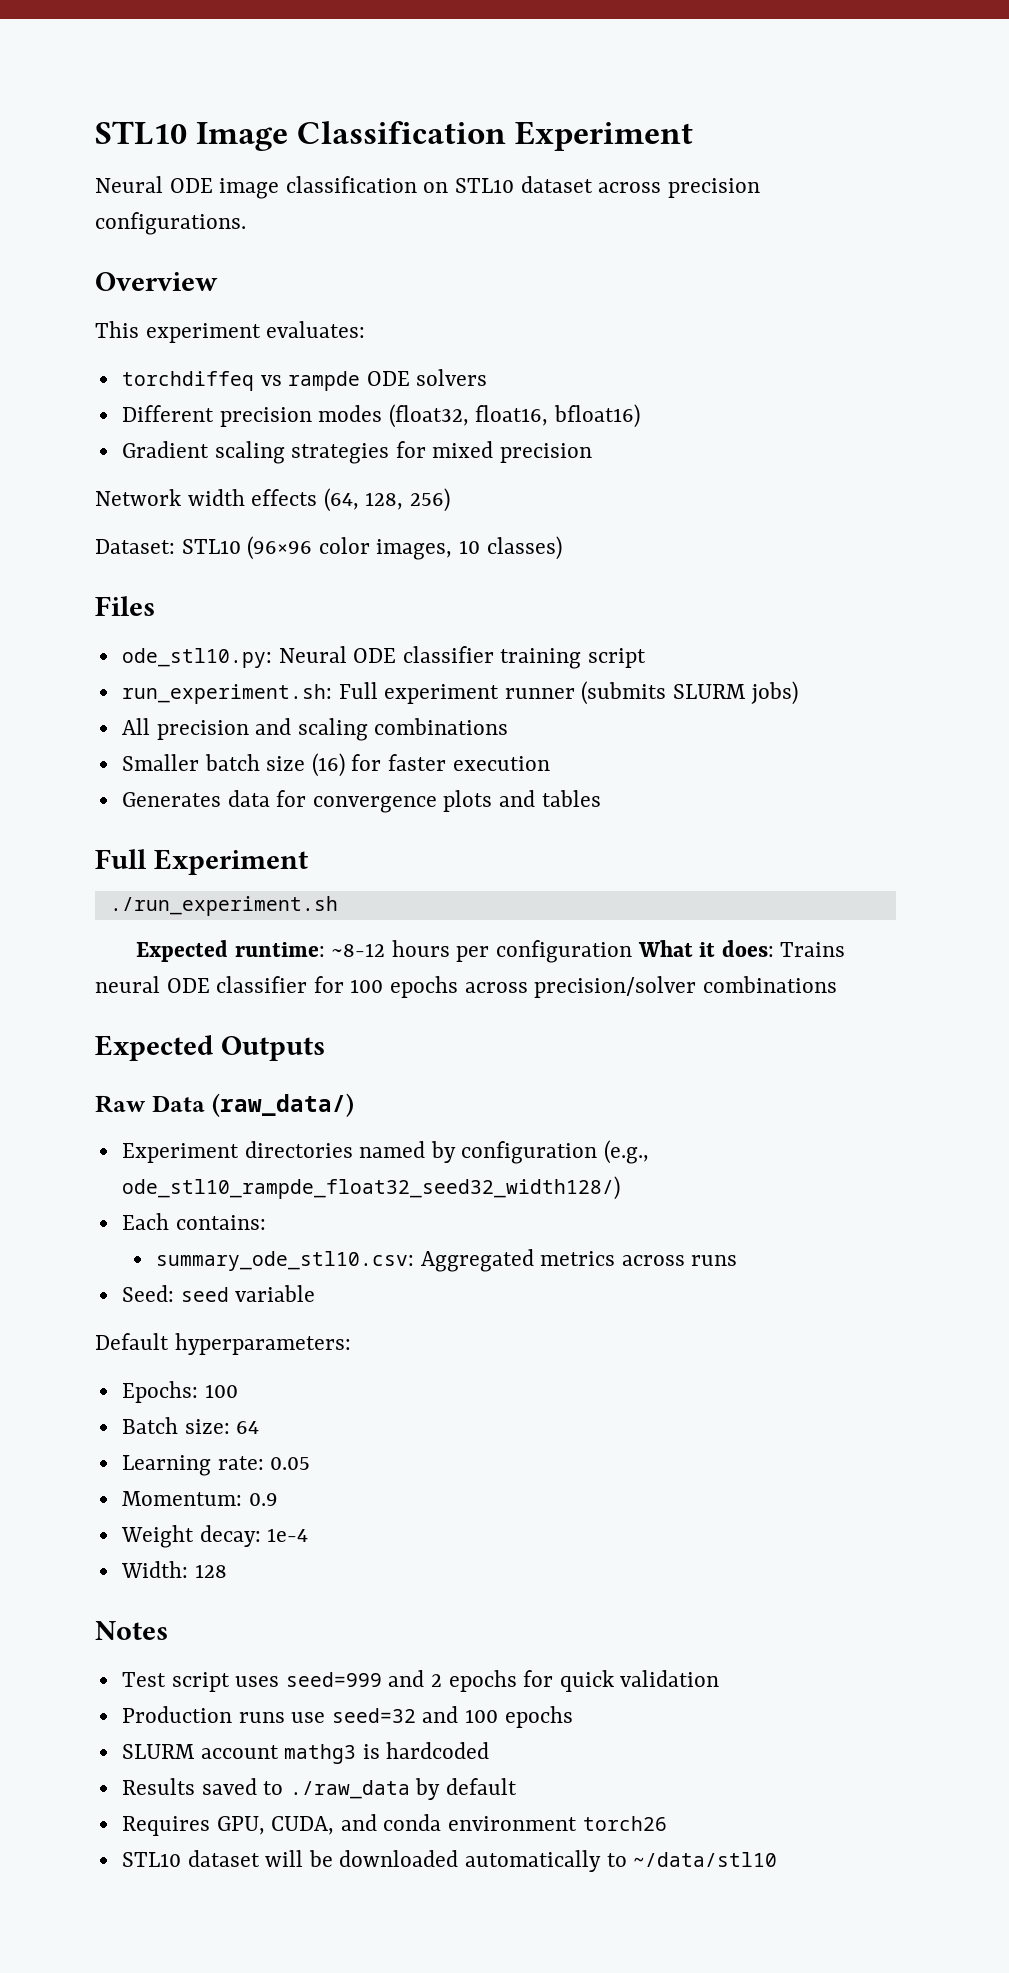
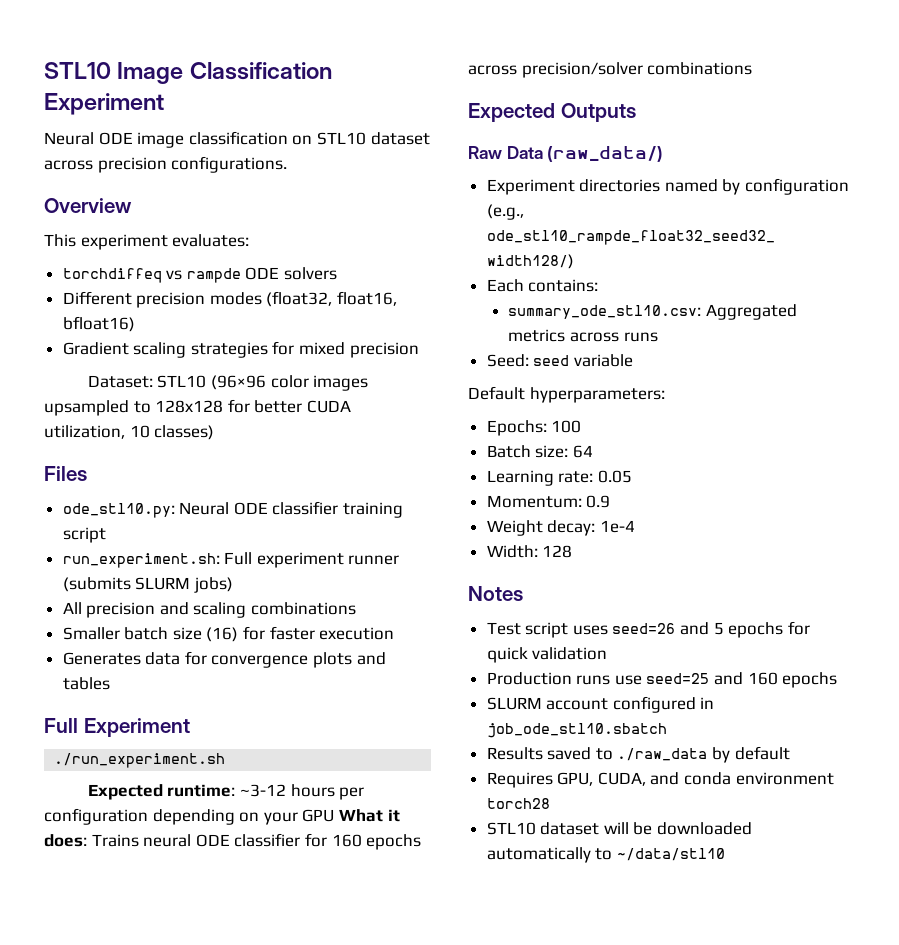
[95,488,451,512] [95,536,453,560] Network width effects (64, 128, 256) // Dataset: STL10 (96×96 color images, -> [87,375,369,391] [44,399,351,416] [44,425,125,439] Dataset: STL10 (96×96 color images upsampled to 128x128 for better CUDA utilization,
[331,943,386,957] ~8-12 -> [240,784,287,797] ~3-12
(633, 951) none -> [152,809,335,825] depending on your GPU
[350,979,384,993] 100 -> [331,834,362,847] 160
[285,1670,443,1687] seed=999 and 2 -> [612,622,724,635] seed=26 and 5
[331,1706,499,1723] seed=32 and 100 -> [646,672,778,685] seed=25 and 160
[284,1742,490,1764] mathg3 is hardcoded -> [612,696,715,713] [486,723,667,738] configured in job_ode_stl10.sbatch
[582,1816,667,1831] torch26 -> [486,798,550,809] torch28

